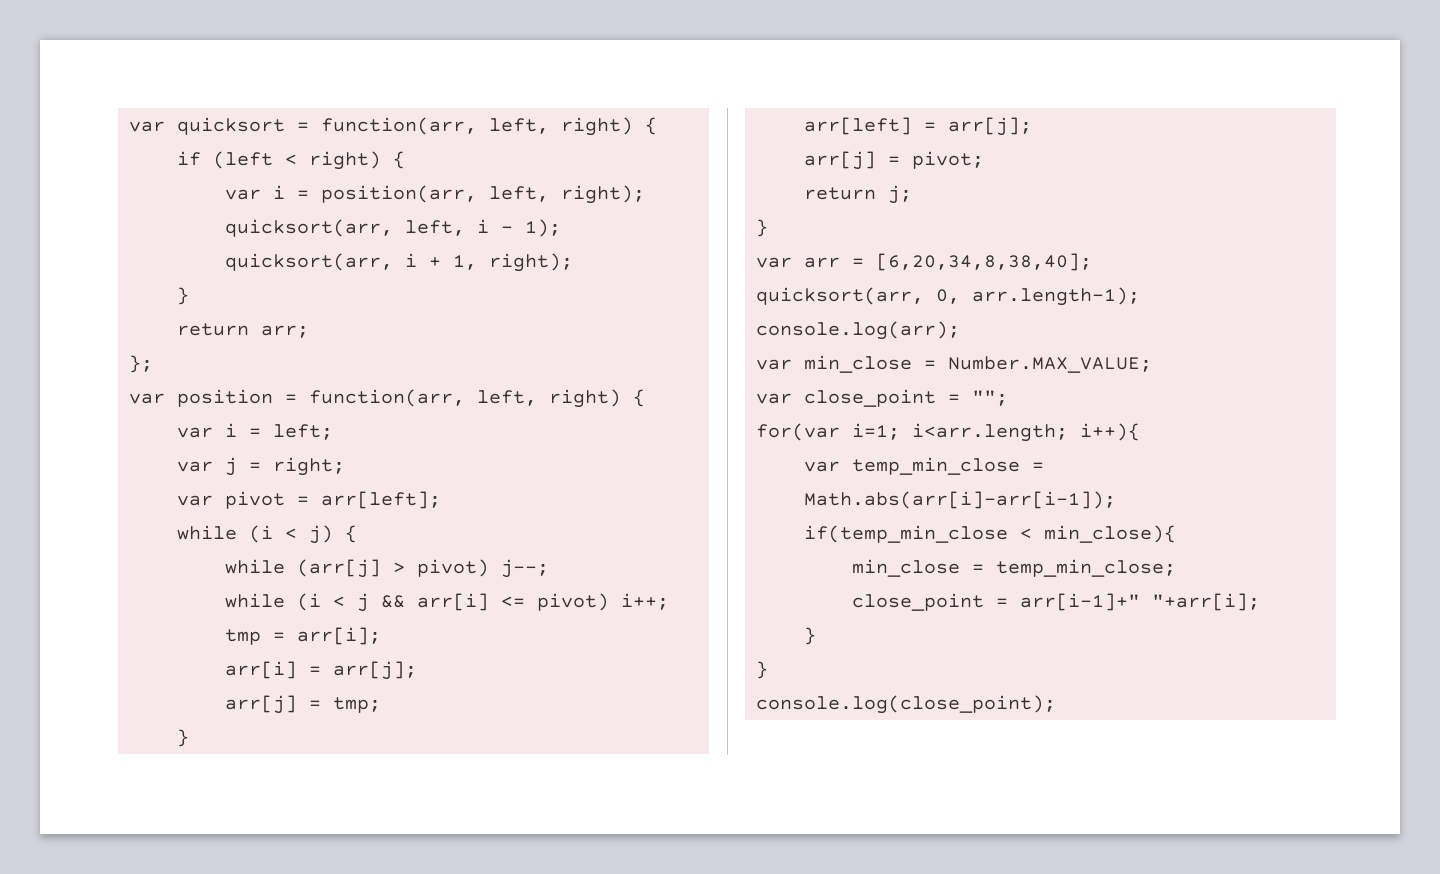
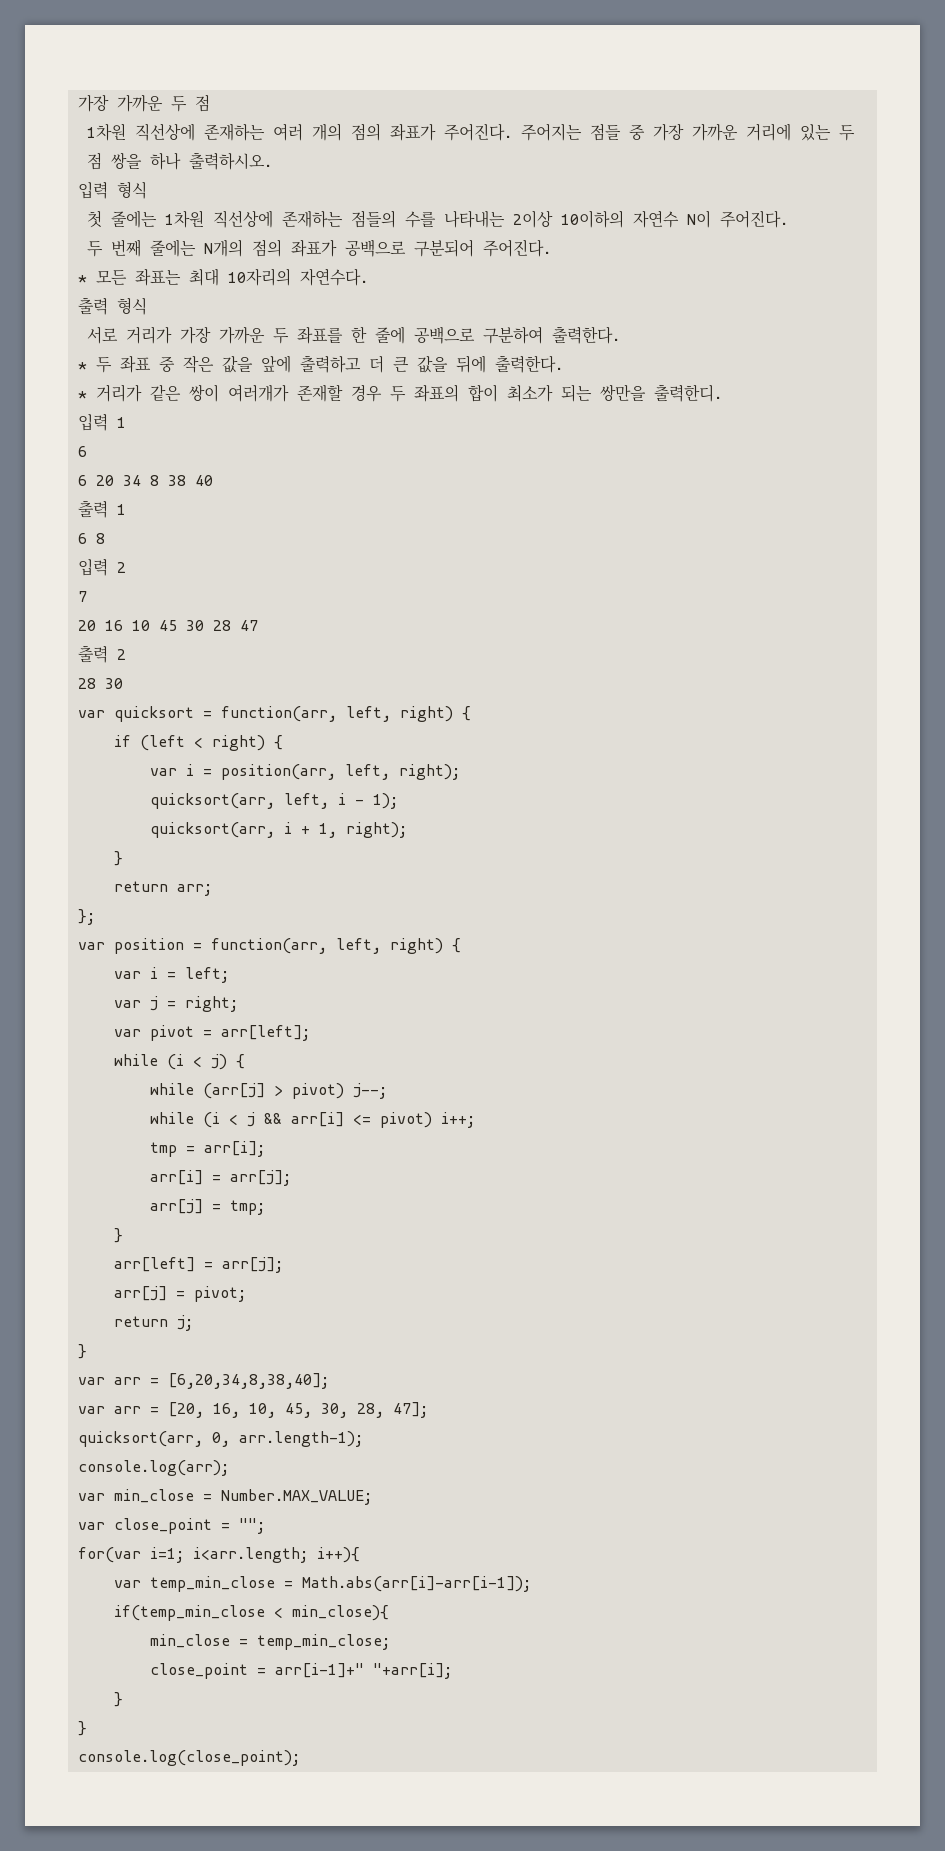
(128, 126) none -> [77,94,210,112] [86,123,855,141] [86,152,272,170] [77,181,147,199] [86,210,788,228] [86,239,551,257] [77,268,368,286] [77,297,147,315] [86,326,620,344] [77,355,563,373] [77,384,722,402] [77,413,126,431] [77,446,87,457] [77,475,213,486] [77,500,126,518] [77,533,105,544] [77,558,126,576] [77,591,87,602] [77,620,258,631] [77,645,126,663] [77,678,123,689] 가장 가까운 두 점 // 1차원 직선상에 존재하는 여러 개의 점의 좌표가 주어진다. 주어지는 점들 중 가장 가까운 거리에 있는 두 점 쌍을 하나 출력하시오. // 입력 형식 // 첫 줄에는 1차원 직선상에 존재하는 점들의 수를 나타내는 2이상 10이하의 자연수 N이 주어진다. // 두 번째 줄에는 N개의 점의 좌표가 공백으로 구분되어 주어진다. // * 모든 좌표는 최대 10자리의 자연수다. // 출력 형식 // 서로 거리가 가장 가까운 두 좌표를 한 줄에 공백으로 구분하여 출력한다. // * 두 좌표 중 작은 값을 앞에 출력하고 더 큰 값을 뒤에 출력한다. // * 거리가 같은 쌍이 여러개가 존재할 경우 두 좌표의 합이 최소가 되는 쌍만을 출력한디. // 입력 1 // 6 // 6 20 34 8 38 40 // 출력 1 // 6 8 // 입력 2 // 7 // 20 16 10 45 30 28 47 // 출력 2 // 28 30 //
(1092, 262) none -> [77,1402,428,1418] // var arr = [20, 16, 10, 45, 30, 28, 47];

